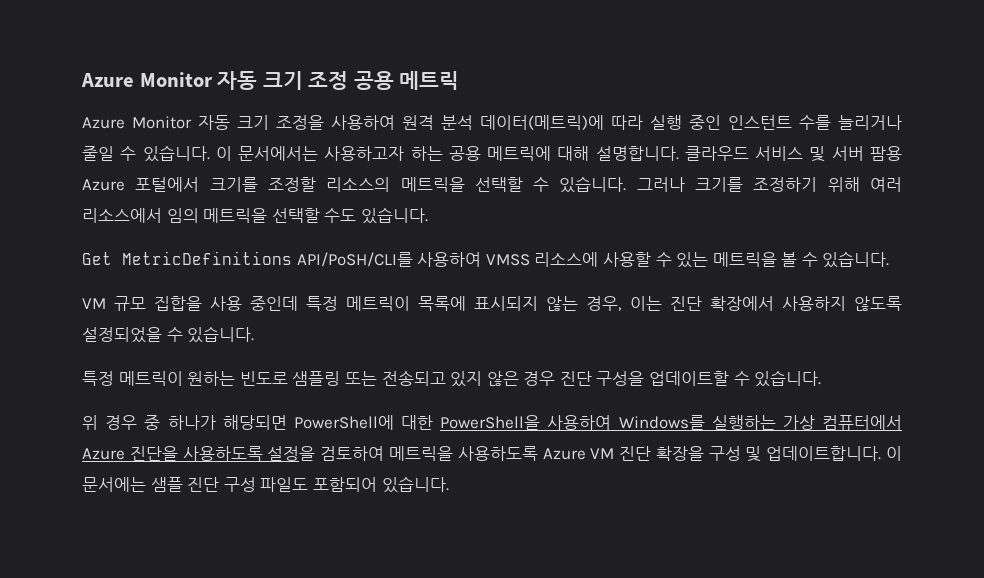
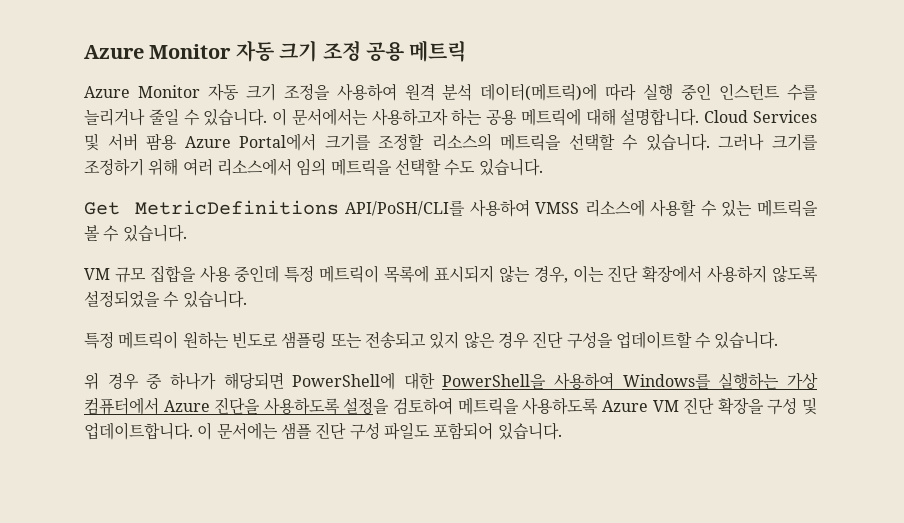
[684,146,804,161] 클라우드 서비스 -> [704,110,817,123] Cloud Services
[135,177,200,192] 포털에서 -> [239,133,317,151] Portal에서

